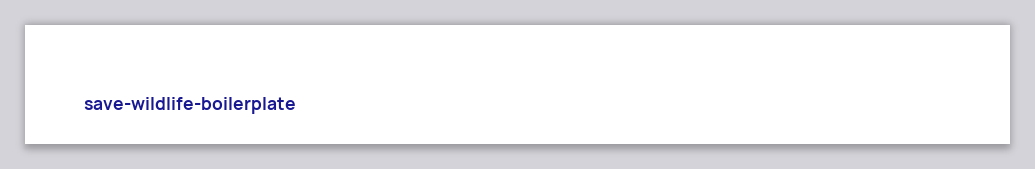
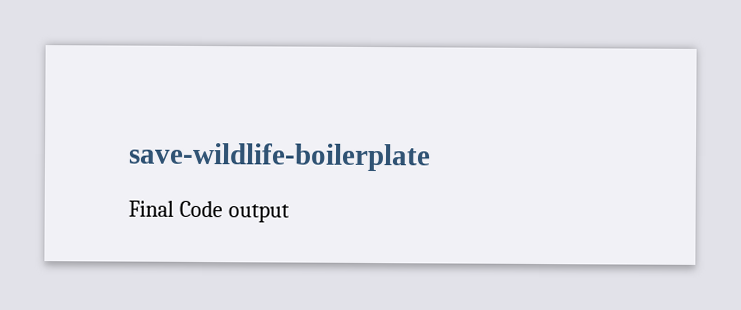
(296, 105) none -> [128,200,290,223] // Final Code output

